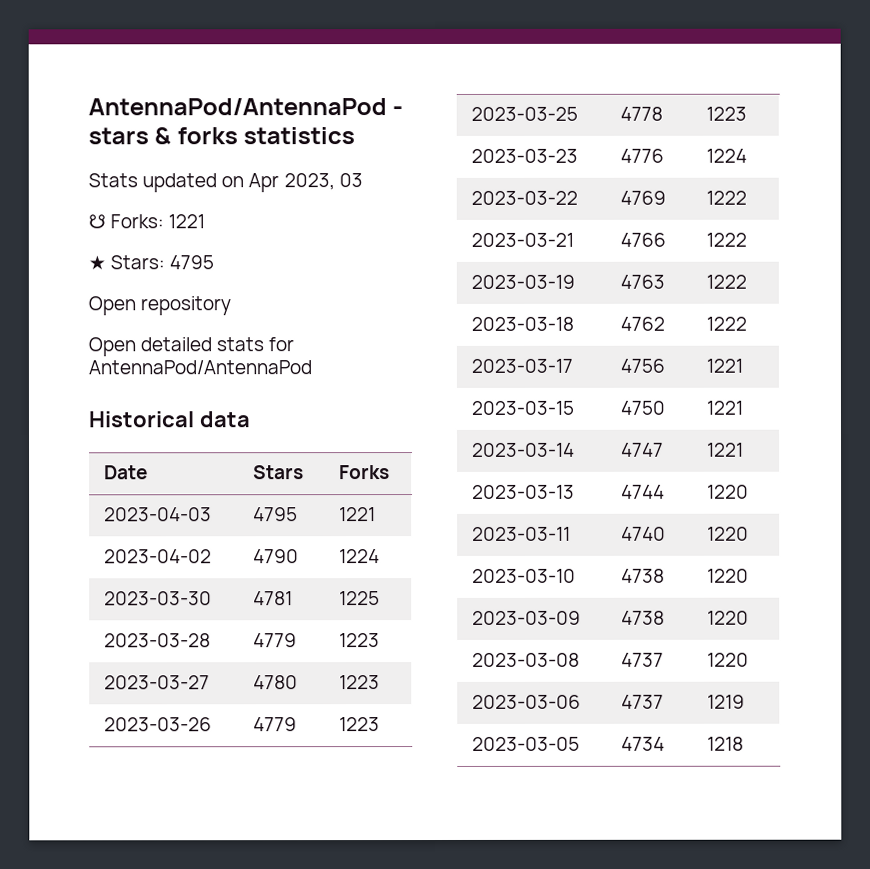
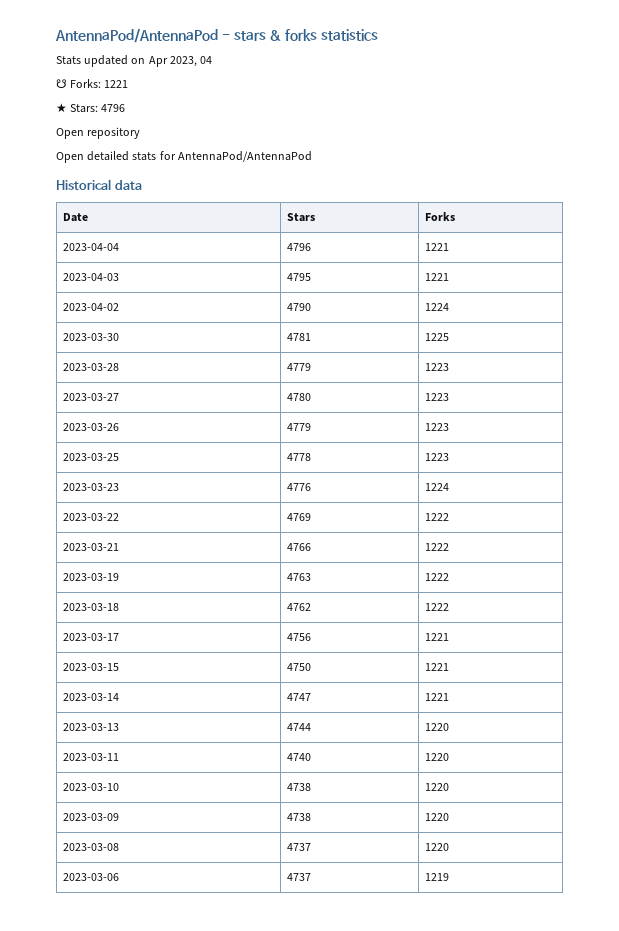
[338,173,363,188] 03 -> [200,56,213,64] 04
[169,255,215,270] 4795 -> [101,104,126,112] 4796
(390, 472) none -> [63,243,120,251] [287,243,312,251] [425,243,450,251] // 2023-04-04 | 4796 | 1221
[471,736,580,751] [620,736,665,751] [706,736,744,751] // 2023-03-05 | 4734 | 1218 -> (450, 877) none

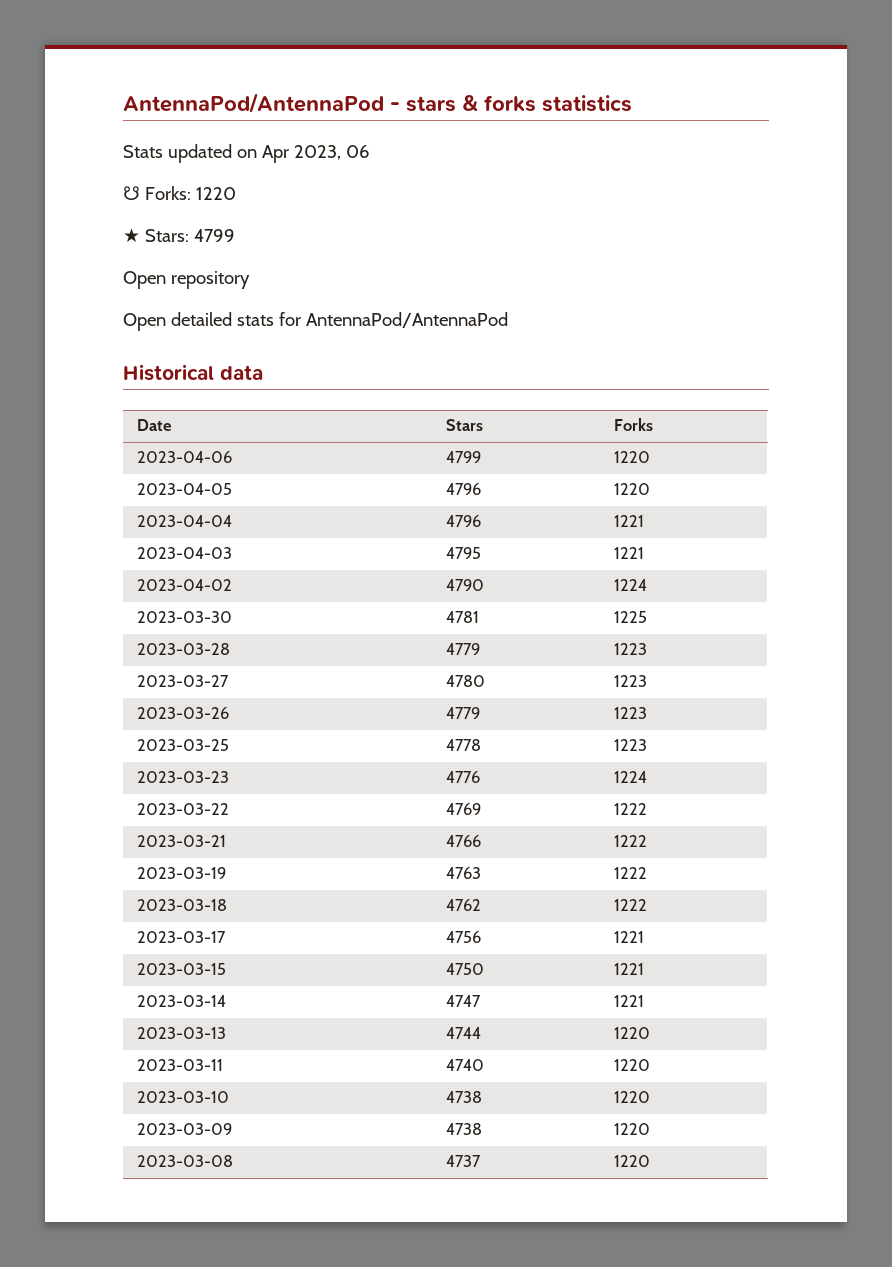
[200,56,213,64] 04 -> [345,145,370,158] 06
[104,80,129,88] 1221 -> [195,187,236,200] 1220
[101,104,126,112] 4796 -> [193,229,235,242] 4799
(456, 216) none -> [136,451,232,463] [445,451,481,463] [613,451,650,463] [136,483,232,495] [445,483,481,495] [613,483,650,495] // 2023-04-06 | 4799 | 1220 // 2023-04-05 | 4796 | 1220
[63,873,120,881] [287,873,312,881] [425,873,450,881] // 2023-03-06 | 4737 | 1219 -> (650, 1161) none

